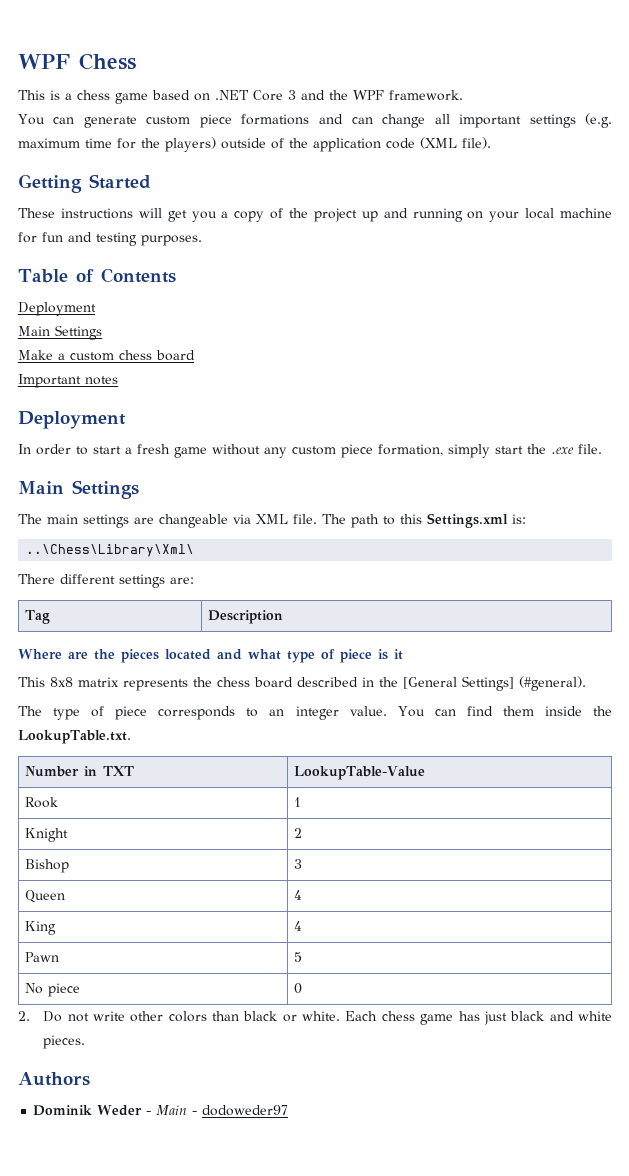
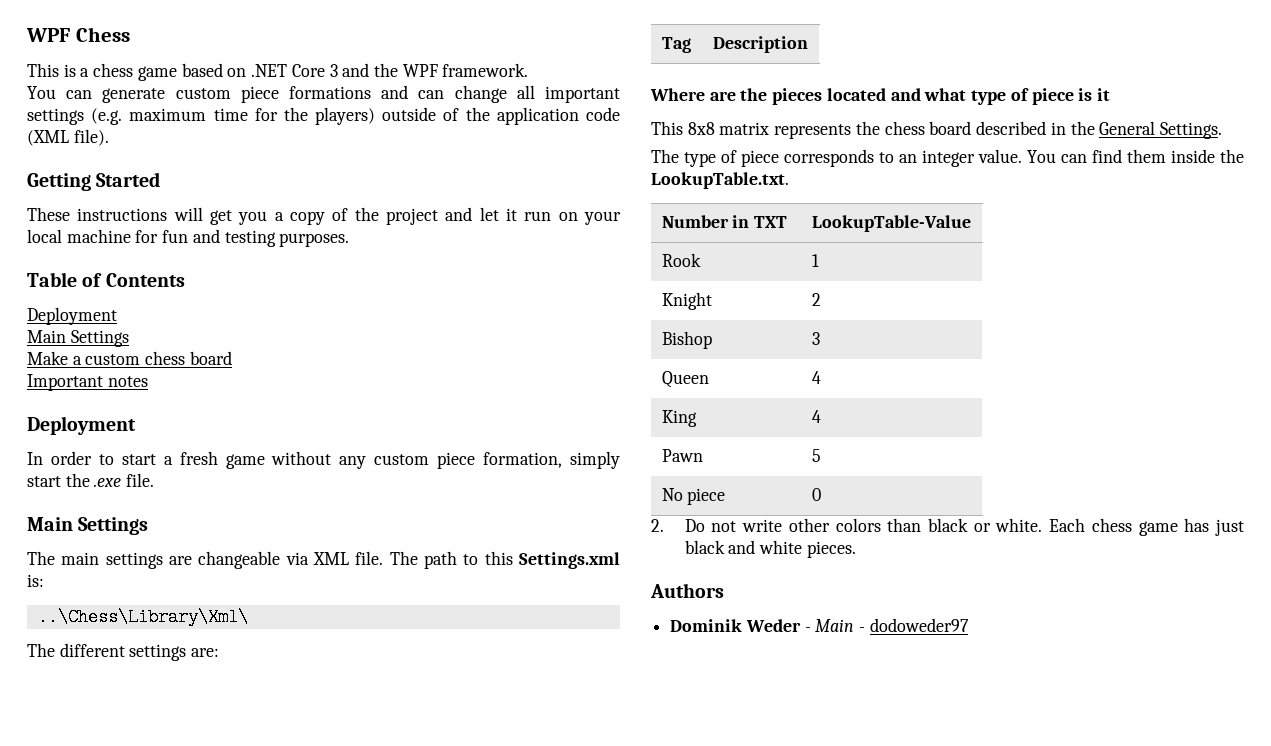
[361,208,463,222] up and running -> [445,207,552,221] and let it run
[18,574,55,584] There -> [27,643,55,657] The
[403,676,586,691] [General Settings] (#general). -> [1099,121,1222,139] General Settings.

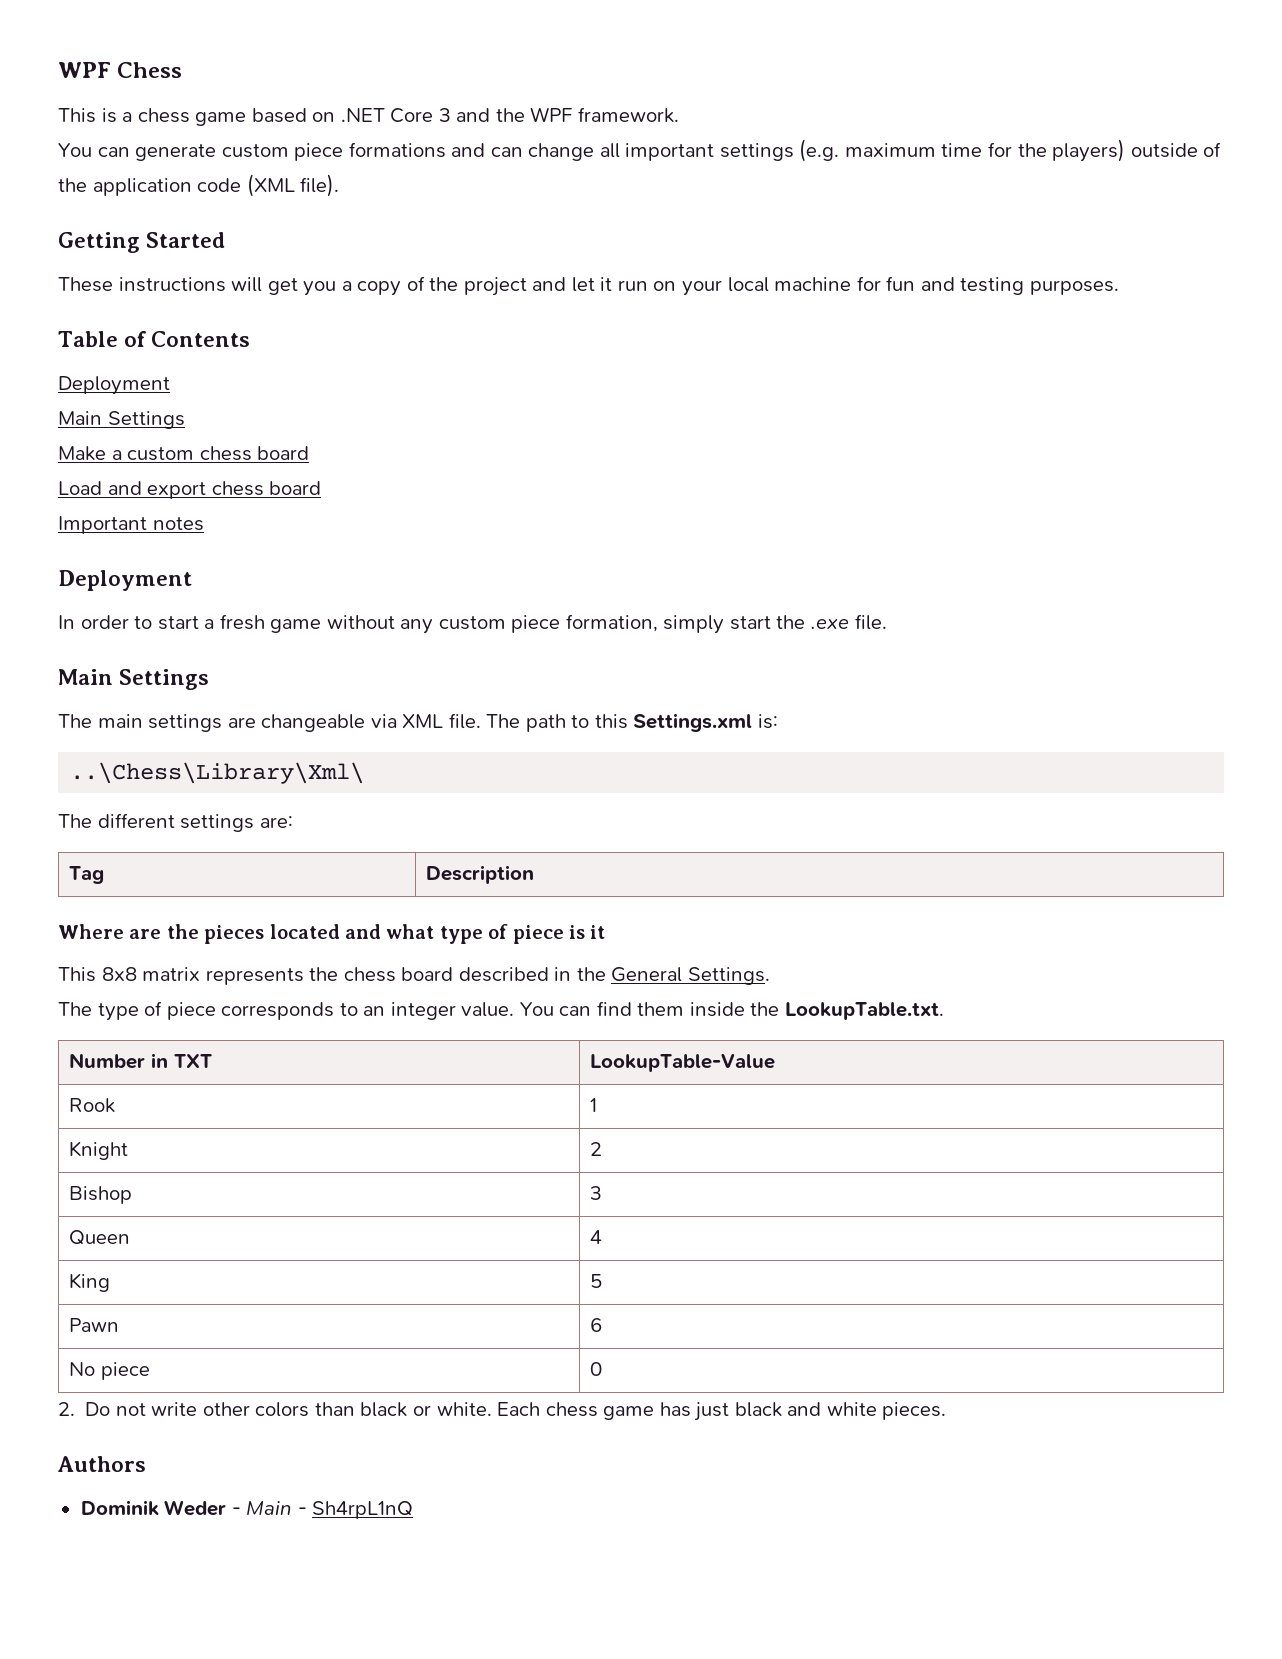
(232, 358) none -> [58,481,322,499] // Load and export chess board
[811,410,821,423] 4 -> [589,1274,602,1288] 5
[811,449,821,462] 5 -> [589,1318,602,1332] 6
[869,618,969,632] dodoweder97 -> [312,1501,414,1519] Sh4rpL1nQ

